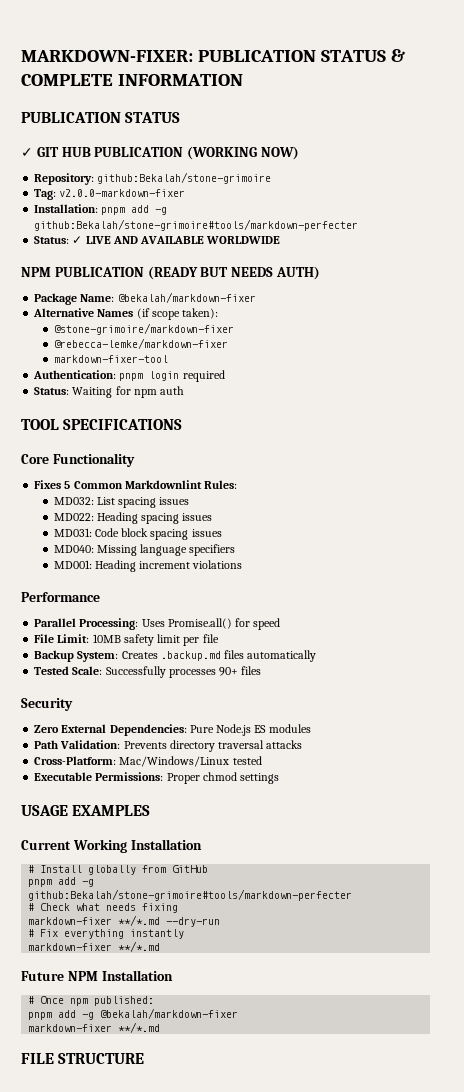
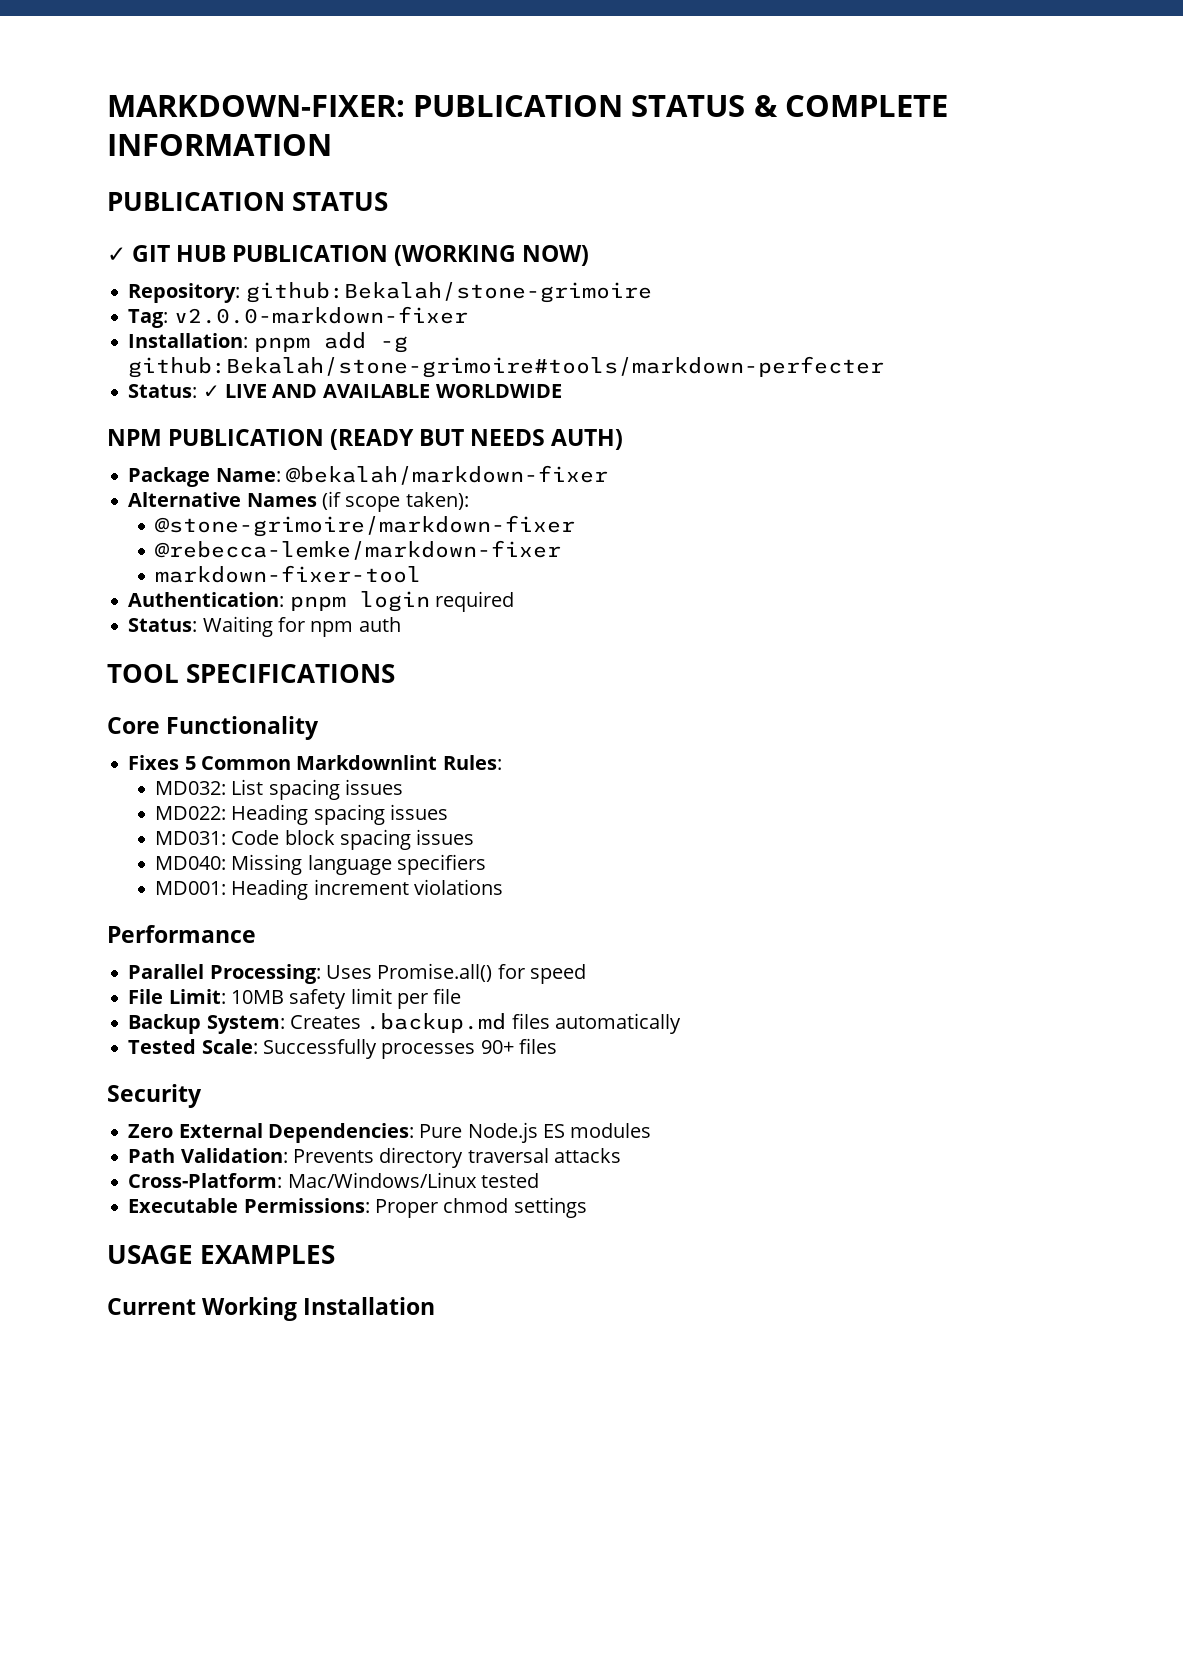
[28,865,209,875] [28,877,95,887] [28,889,353,901] [28,903,179,913] [28,915,221,927] [28,929,185,939] [28,941,161,952] [21,970,173,981] [28,996,155,1006] [28,1008,239,1020] [28,1022,161,1033] [21,1053,145,1064] // # Install globally from GitHub // pnpm add -g github:Bekalah/stone-grimoire#tools/markdown-perfecter // # Check what needs fixing // markdown-fixer **/*.md --dry-run // # Fix everything instantly // markdown-fixer **/*.md // Future NPM Installation // # Once npm published: // pnpm add -g @bekalah/markdown-fixer // markdown-fixer **/*.md // FILE STRUCTURE -> (436, 1306) none

